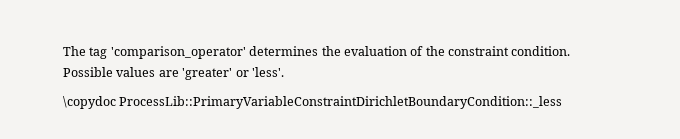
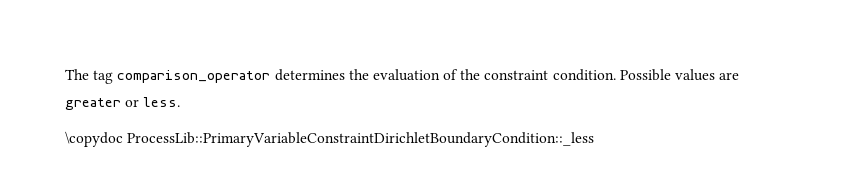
[110,46,246,59] 'comparison_operator' -> [117,70,271,83] comparison_operator
[182,67,284,80] 'greater' or 'less'. -> [65,97,181,110] greater or less.

